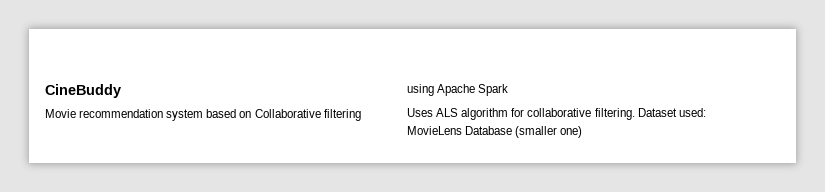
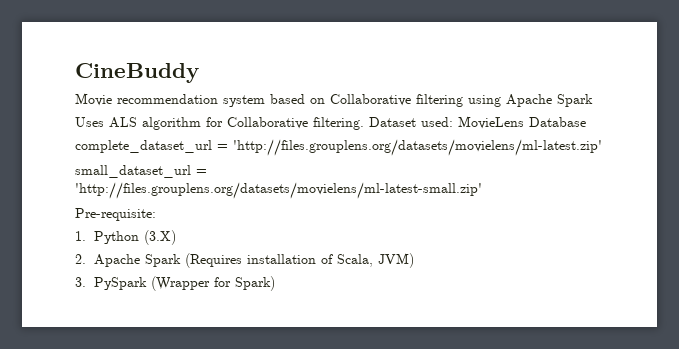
[527,108,592,117] collaborative -> [227,117,308,129] Collaborative
[515,126,583,138] (smaller one) -> [75,139,602,156] [75,165,207,178] [75,182,482,199] [75,208,156,221] [75,230,176,245] [75,253,414,268] [75,276,275,291] // complete_dataset_url = 'http://files.grouplens.org/datasets/movielens/ml-latest.zip' // small_dataset_url = 'http://files.grouplens.org/datasets/movielens/ml-latest-small.zip' // Pre-requisite: // 1. Python (3.X) // 2. Apache Spark (Requires installation of Scala, JVM) // 3. PySpark (Wrapper for Spark)

